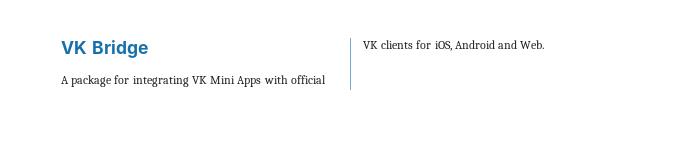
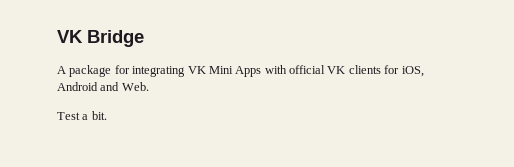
(545, 44) none -> [57,111,107,120] // Test a bit.

